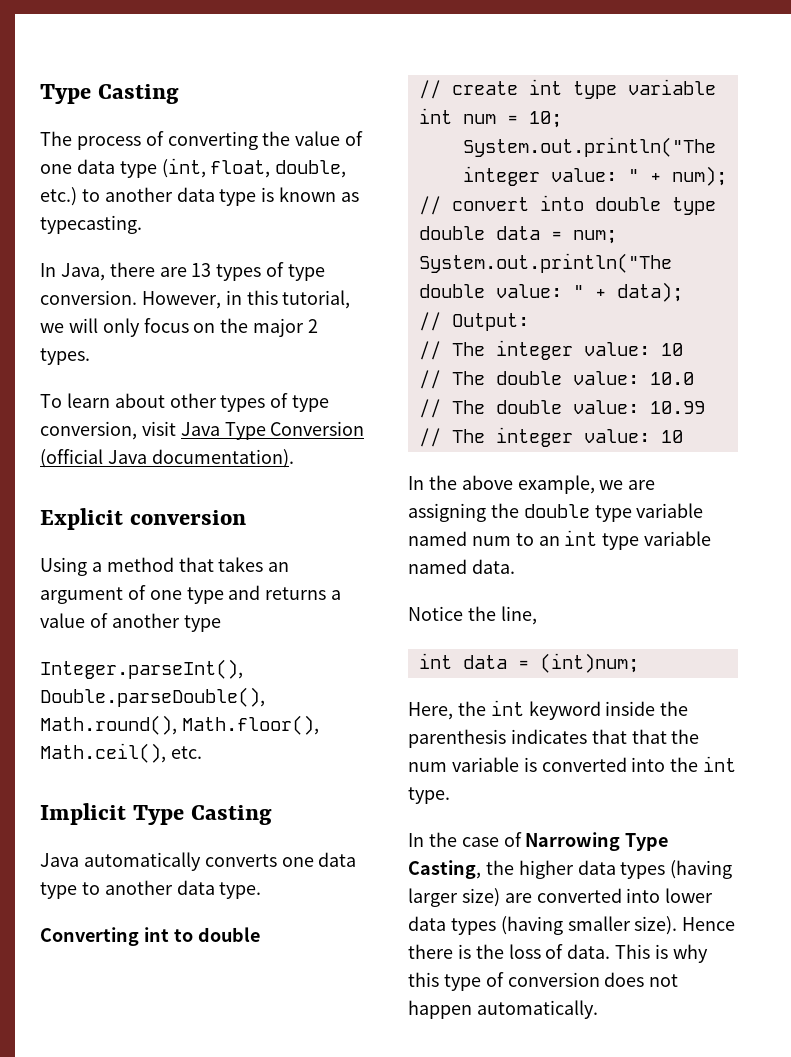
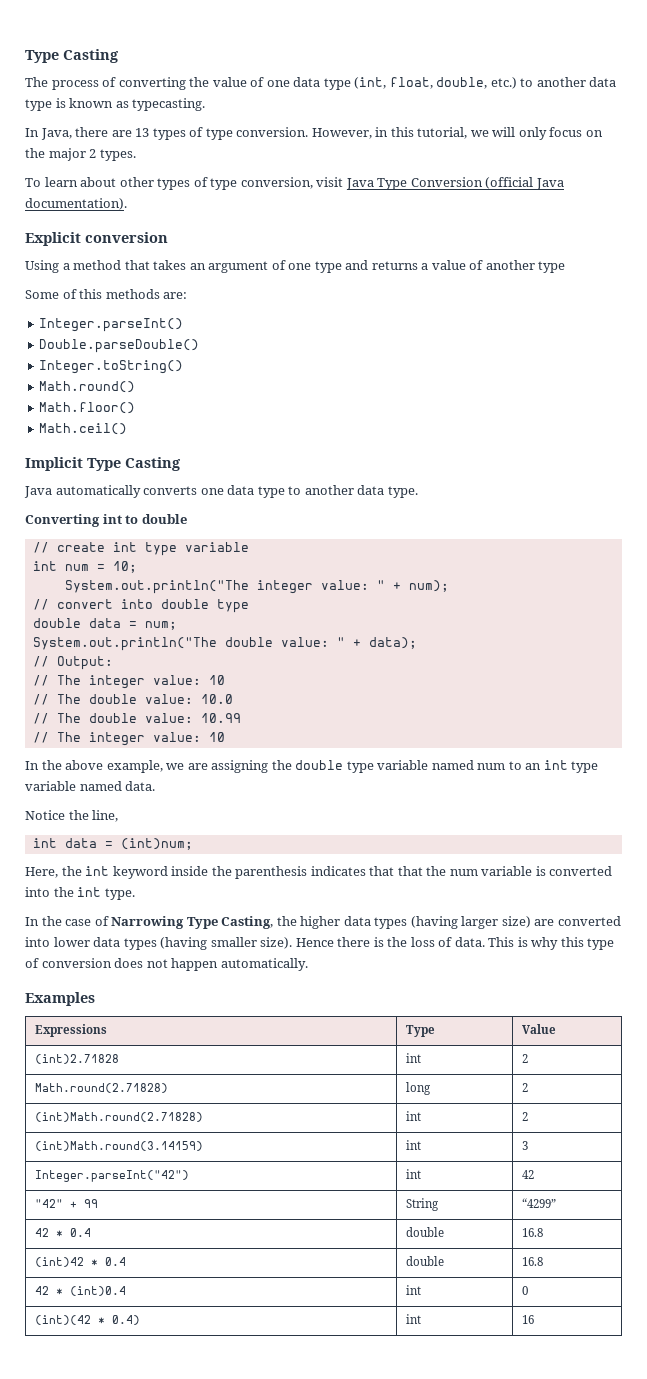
[40,659,243,679] [40,687,265,707] [40,715,319,735] [40,743,202,763] Integer.parseInt(), Double.parseDouble(), Math.round(), Math.floor(), Math.ceil(), etc. -> [25,289,188,299] [39,318,184,332] [39,339,200,353] [39,360,184,374] [39,381,136,393] [39,402,136,414] [39,423,128,435] Some of this methods are: // Integer.parseInt() // Double.parseDouble() // Integer.toString() // Math.round() // Math.floor() // Math.ceil()
(598, 1009) none -> [25,992,95,1006] [35,1024,108,1037] [406,1025,436,1037] [522,1024,557,1034] [35,1054,120,1064] [406,1053,422,1063] [522,1054,529,1063] [35,1083,169,1093] [406,1082,432,1095] [522,1083,529,1092] [35,1112,204,1122] [406,1111,422,1121] [522,1112,529,1121] [35,1141,204,1151] [406,1140,422,1150] [522,1141,529,1150] [35,1170,190,1182] [406,1169,422,1179] [522,1170,535,1179] [35,1199,99,1208] [406,1198,440,1211] [522,1198,557,1208] [35,1228,92,1237] [406,1227,445,1237] [522,1228,544,1237] [35,1257,127,1267] [406,1256,445,1266] [522,1257,544,1266] [35,1286,127,1296] [406,1285,422,1295] [522,1286,529,1295] [35,1315,141,1325] [406,1314,422,1324] [522,1315,535,1324] // Examples // Expressions | Type | Value // (int)2.71828 | int | 2 // Math.round(2.71828) | long | 2 // (int)Math.round(2.71828) | int | 2 // (int)Math.round(3.14159) | int | 3 // Integer.parseInt("42") | int | 42 // "42" + 99 | String | “4299” // 42 * 0.4 | double | 16.8 // (int)42 * 0.4 | double | 16.8 // 42 * (int)0.4 | int | 0 // (int)(42 * 0.4) | int | 16

